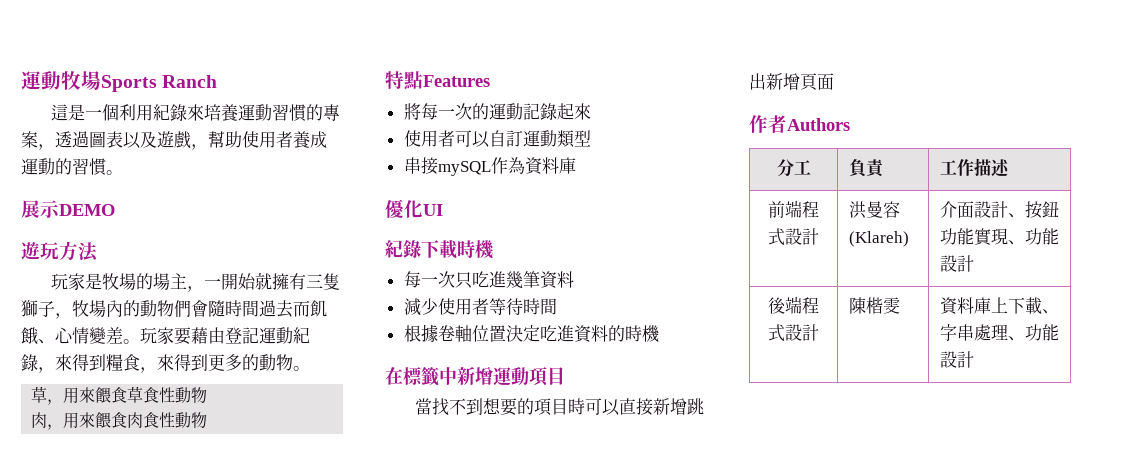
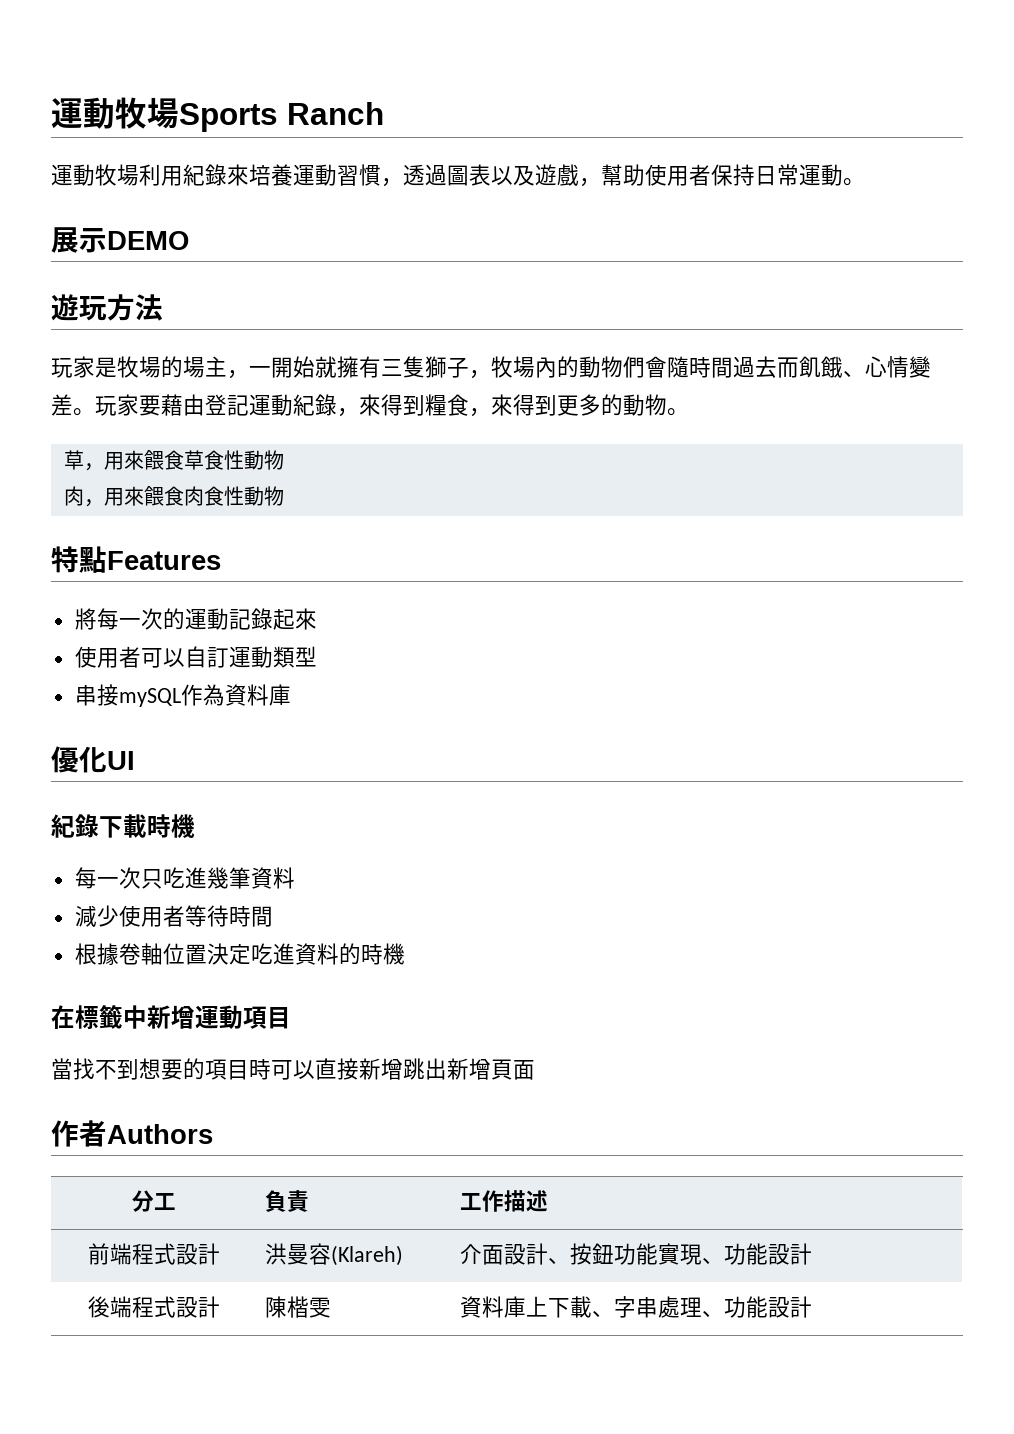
[51,104,120,121] 這是一個 -> [51,164,139,186] 運動牧場
[306,104,341,121] [21,131,38,148] 的專案 -> (381, 175) none
[293,131,327,148] [21,158,107,176] 養成運動的習慣 -> [711,164,843,186] 保持日常運動

